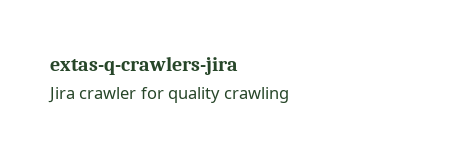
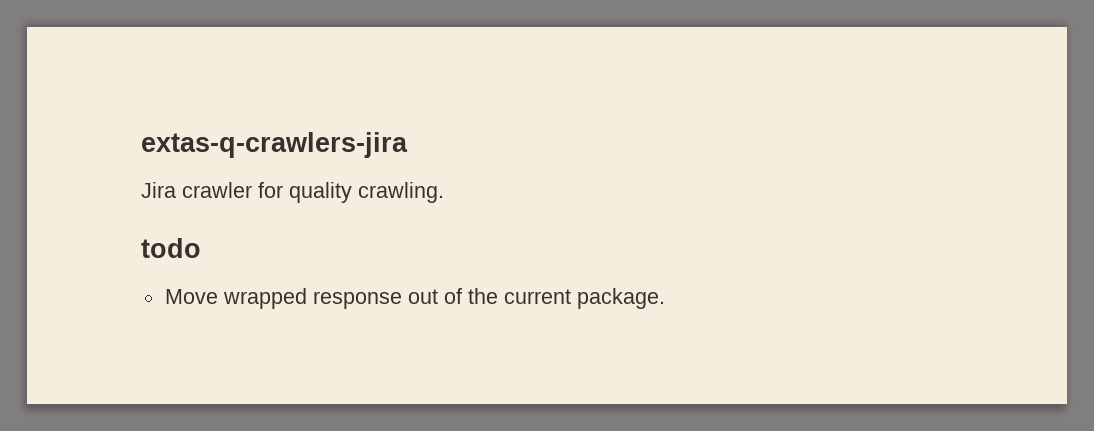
[223,87,289,103] crawling -> [358,182,444,203] [141,238,201,258] [164,288,665,309] crawling. // todo // Move wrapped response out of the current package.

